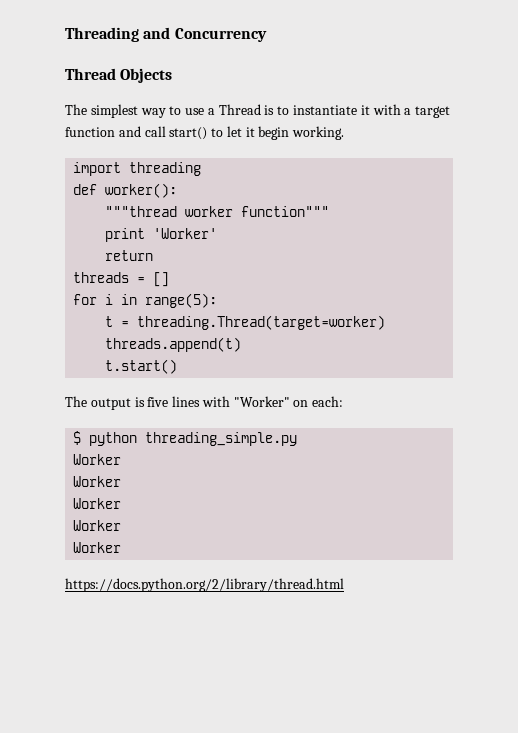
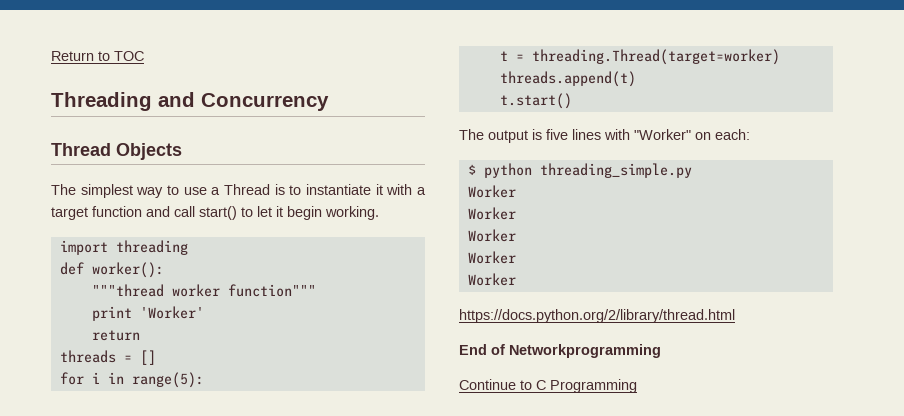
(65, 34) none -> [51,51,144,61] Return to TOC //
(344, 585) none -> [459,344,661,358] [459,379,637,393] // End of Networkprogramming // Continue to C Programming

